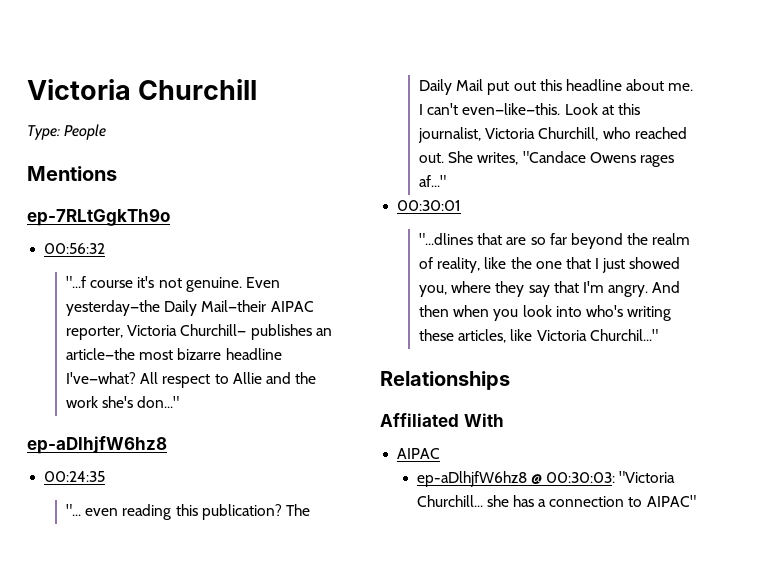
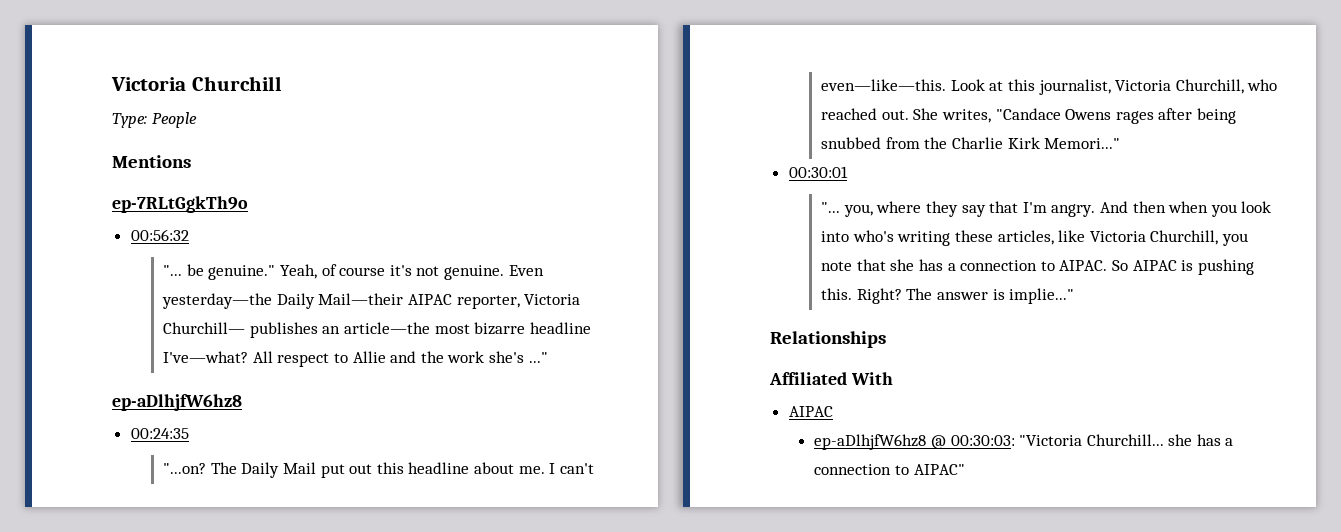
[65,276,86,288] "...f -> [163,264,337,280] "... be genuine." Yeah, of
[137,396,180,408] don..." -> [528,352,548,363] ..."
[65,504,282,520] "... even reading this publication? -> [163,463,207,474] "...on?
[418,175,446,187] [397,200,462,211] [418,233,691,249] [418,257,681,273] af..." // 00:30:01 // "...dlines that are so far beyond the realm of reality, like the one that I just showed -> [1158,108,1236,124] [821,137,1121,149] [788,166,848,178] [821,202,841,213] after being snubbed from the Charlie Kirk Memori..." // 00:30:01 // "...
[589,329,658,341] Churchil..." -> [1150,230,1248,246] [821,259,1254,275] [821,288,1075,304] Churchill, you note that she has a connection to AIPAC. So AIPAC is pushing this. Right? The answer is implie..."

